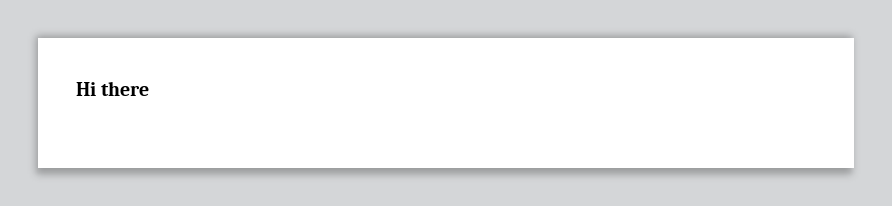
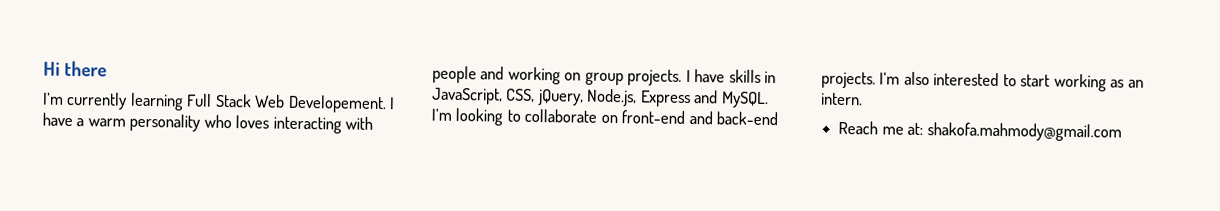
(150, 88) none -> [42,91,396,114] [42,112,374,134] [432,65,777,86] [432,87,769,109] [431,108,779,126] [821,71,1144,92] [821,92,863,106] [838,120,1122,142] // I’m currently learning Full Stack Web Developement. I have a warm personality who loves interacting with people and working on group projects. I have skills in JavaScript, CSS, jQuery, Node.js, Express and MySQL. I’m looking to collaborate on front-end and back-end projects. I’m also interested to start working as an intern. // Reach me at: shakofa.mahmody@gmail.com

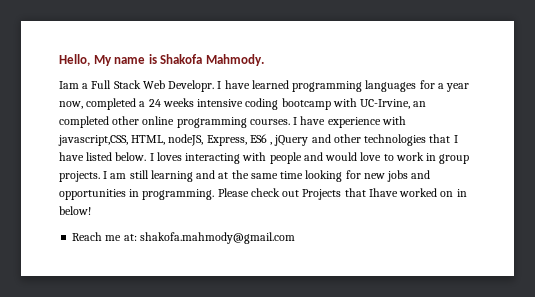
[43,60,108,77] [42,91,184,111] Hi there // I’m currently learning -> [59,54,264,66] [59,81,89,89] Hello, My name is Shakofa Mahmody. // Iam a
[287,94,396,114] [42,112,232,132] Developement. I have a warm personality who -> [168,80,470,92] [59,98,427,110] [59,116,406,128] [58,134,458,146] [59,152,154,161] Developr. I have learned programming languages for a year now, completed a 24 weeks intensive coding bootcamp with UC-Irvine, an completed other online programming courses. I have experience with javascript,CSS, HTML, nodeJS, Express, ES6 , jQuery and other technologies that I have listed below. I
[507,66,777,86] [432,87,769,109] [431,108,779,126] [821,71,1144,92] [821,92,863,106] working on group projects. I have skills in JavaScript, CSS, jQuery, Node.js, Express and MySQL. I’m looking to collaborate on front-end and back-end projects. I’m also interested to start working as an intern. -> [325,152,470,164] [59,170,431,182] [59,188,467,200] [59,206,91,215] would love to work in group projects. I am still learning and at the same time looking for new jobs and opportunities in programming. Please check out Projects that Ihave worked on in below!

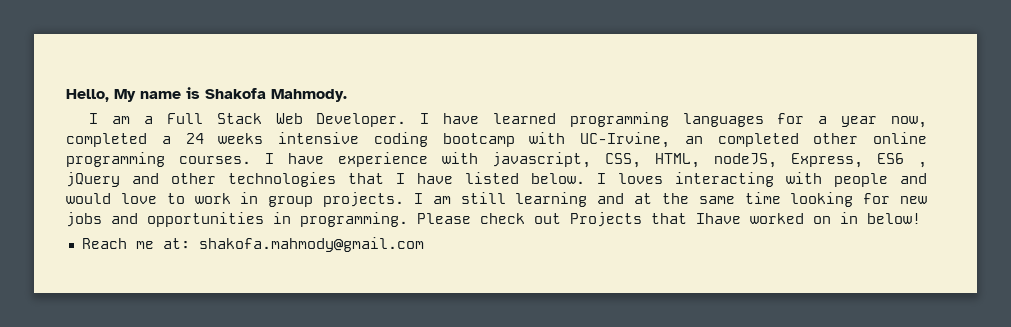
[59,81,79,89] Iam -> [89,113,131,124] I am
[168,80,215,92] Developr. -> [316,113,407,127] Developer.
[58,135,128,146] javascript,CSS, -> [492,152,641,168] javascript, CSS,

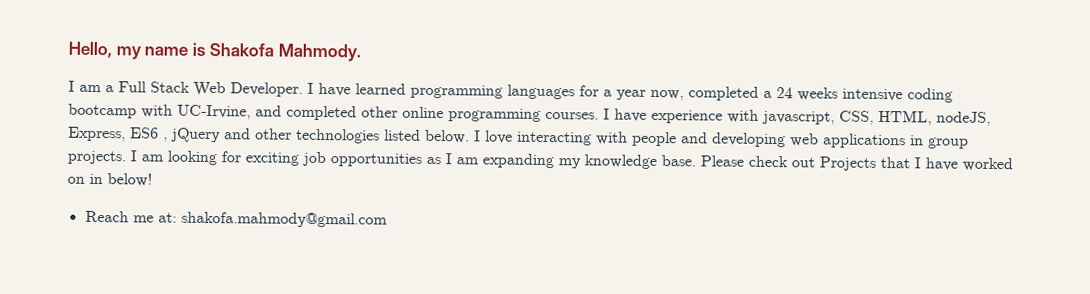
[114,89,136,102] My -> [115,46,142,60] my
[684,136,703,144] an -> [255,105,282,117] and
[348,173,453,184] that I have -> (380, 136) none
[618,173,663,184] loves -> [485,130,513,144] love
[66,193,231,204] would love to work -> [712,132,906,149] developing web applications
[460,192,928,207] [66,212,408,227] still learning and at the same time looking for new jobs and opportunities in programming. -> [167,150,696,169] looking for exciting job opportunities as I am expanding my knowledge base.
[696,213,741,224] Ihave -> [914,157,958,171] I have

